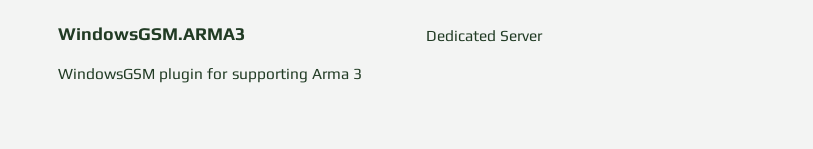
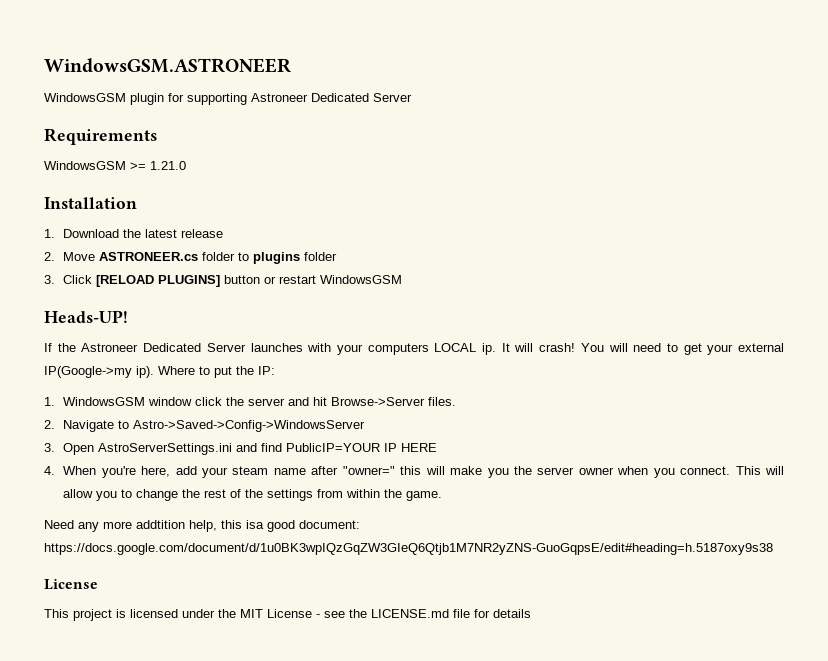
[58,27,245,41] WindowsGSM.ARMA3 -> [44,58,291,73] WindowsGSM.ASTRONEER
[311,68,362,80] [426,30,544,42] Arma 3 Dedicated Server -> [251,93,412,102] [44,128,157,145] [44,161,186,170] [44,197,137,209] [44,229,224,238] [44,252,338,264] [44,275,403,287] [44,310,128,323] [44,343,785,355] [44,366,275,378] [44,397,457,406] [44,420,366,432] [44,443,438,455] [44,466,784,478] [63,489,443,501] [44,520,360,532] [44,543,773,555] [44,579,98,590] [44,609,531,621] Astroneer Dedicated Server // Requirements // WindowsGSM >= 1.21.0 // Installation // 1. Download the latest release // 2. Move ASTRONEER.cs folder to plugins folder // 3. Click [RELOAD PLUGINS] button or restart WindowsGSM // Heads-UP! // If the Astroneer Dedicated Server launches with your computers LOCAL ip. It will crash! You will need to get your external IP(Google->my ip). Where to put the IP: // 1. WindowsGSM window click the server and hit Browse->Server files. // 2. Navigate to Astro->Saved->Config->WindowsServer // 3. Open AstroServerSettings.ini and find PublicIP=YOUR IP HERE // 4. When you're here, add your steam name after "owner=" this will make you the server owner when you connect. This will allow you to change the rest of the settings from within the game. // Need any more addtition help, this isa good document: https://docs.google.com/document/d/1u0BK3wpIQzGqZW3GIeQ6Qtjb1M7NR2yZNS-GuoGqpsE/edit#heading=h.5187oxy9s38 // License // This project is licensed under the MIT License - see the LICENSE.md file for details

